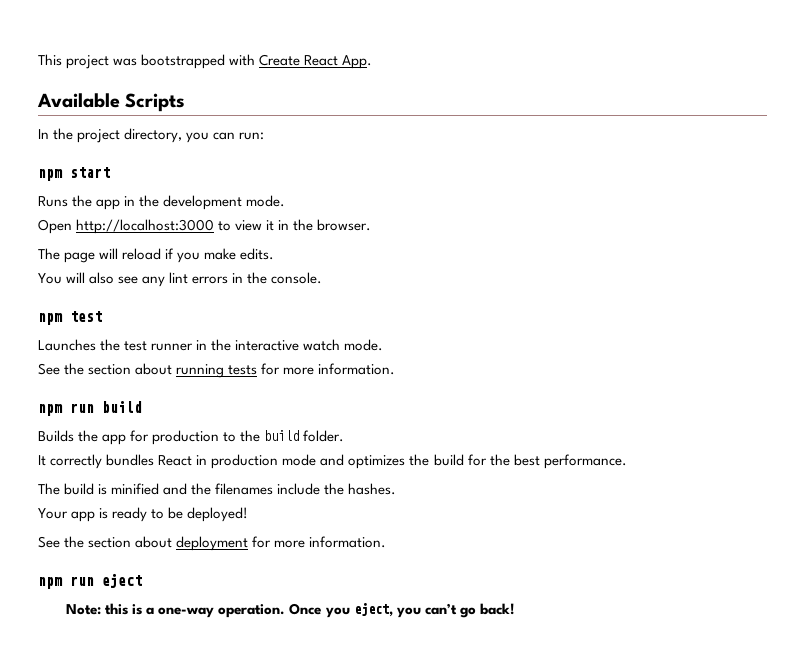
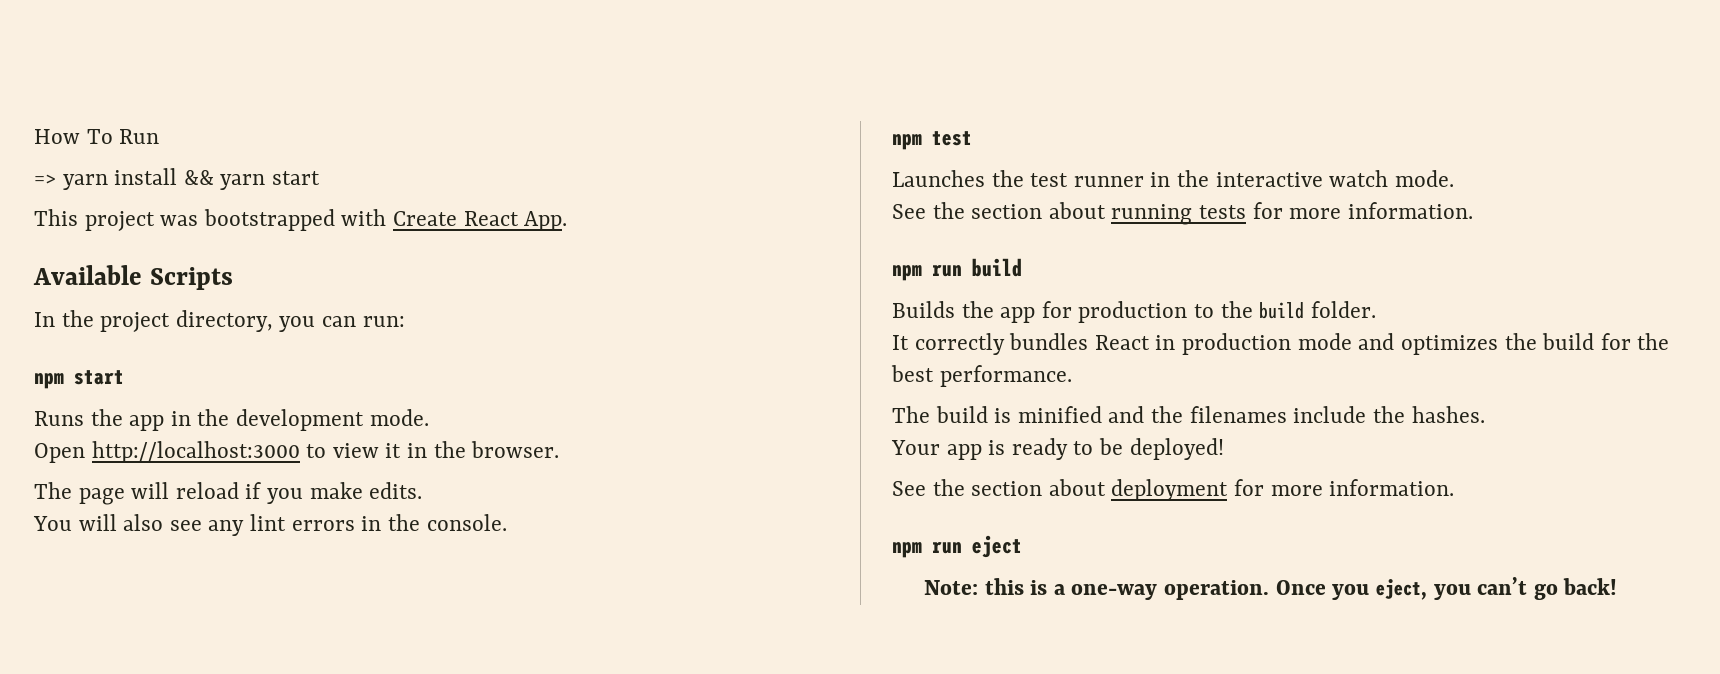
(38, 60) none -> [34,129,160,144] [34,168,321,190] How To Run // => yarn install && yarn start //

